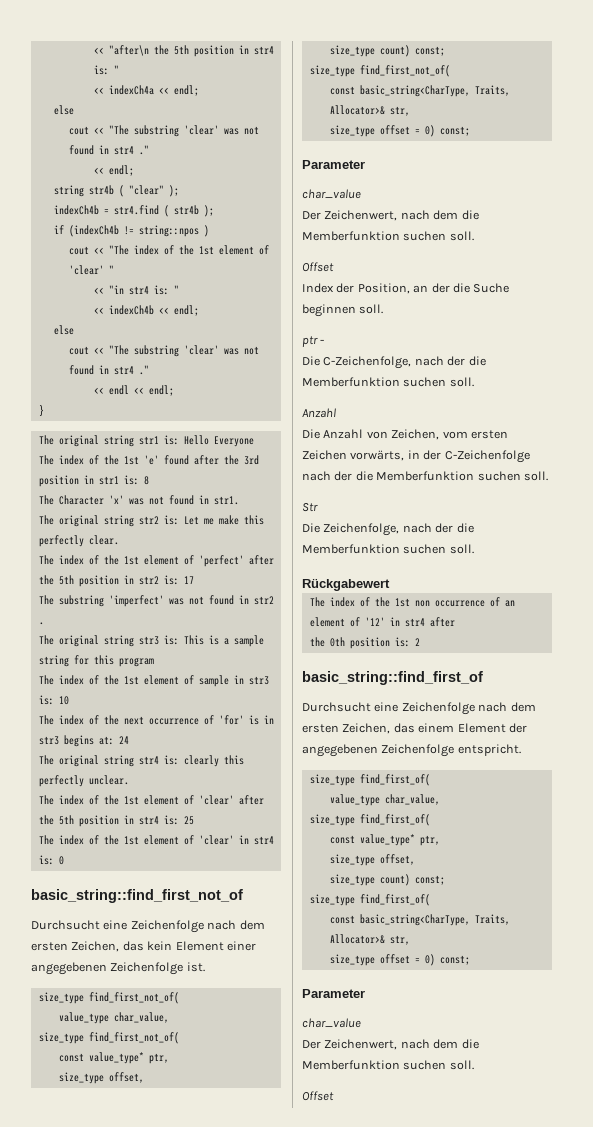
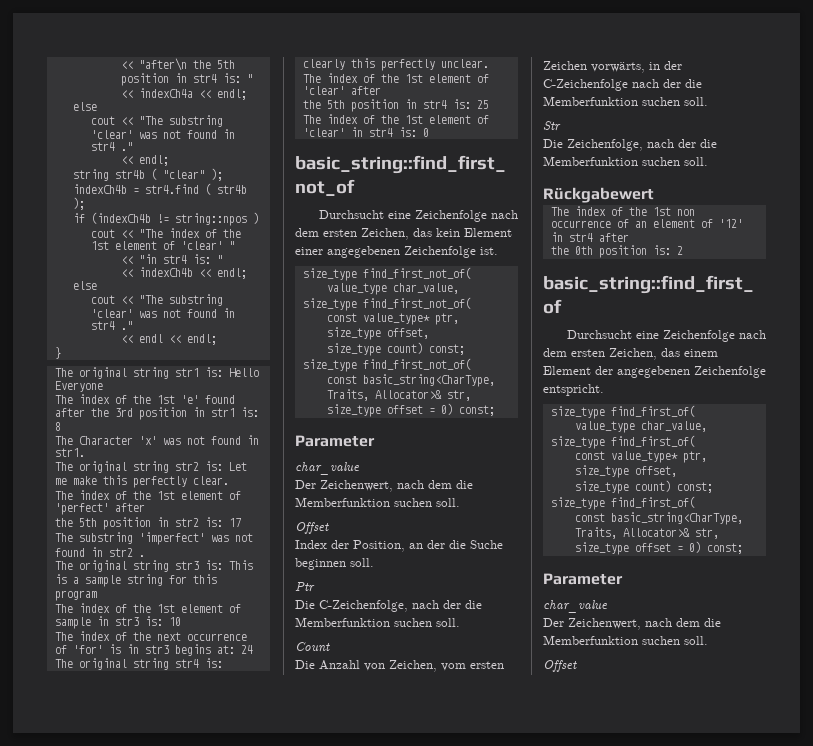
[302,336,325,347] ptr - -> [295,582,315,592] Ptr
[302,408,336,418] Anzahl -> [295,642,330,652] Count

